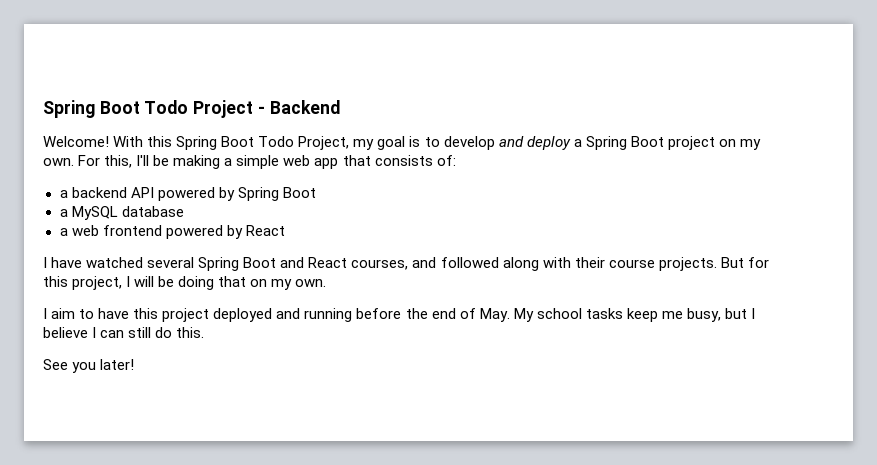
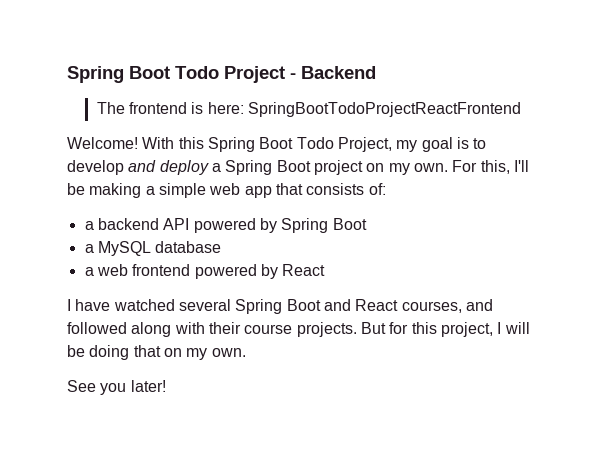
(340, 107) none -> [96,102,521,117] // The frontend is here: SpringBootTodoProjectReactFrontend
[43,308,756,322] [43,327,205,338] // I aim to have this project deployed and running before the end of May. My school tasks keep me busy, but I believe I can still do this. -> (246, 352) none

